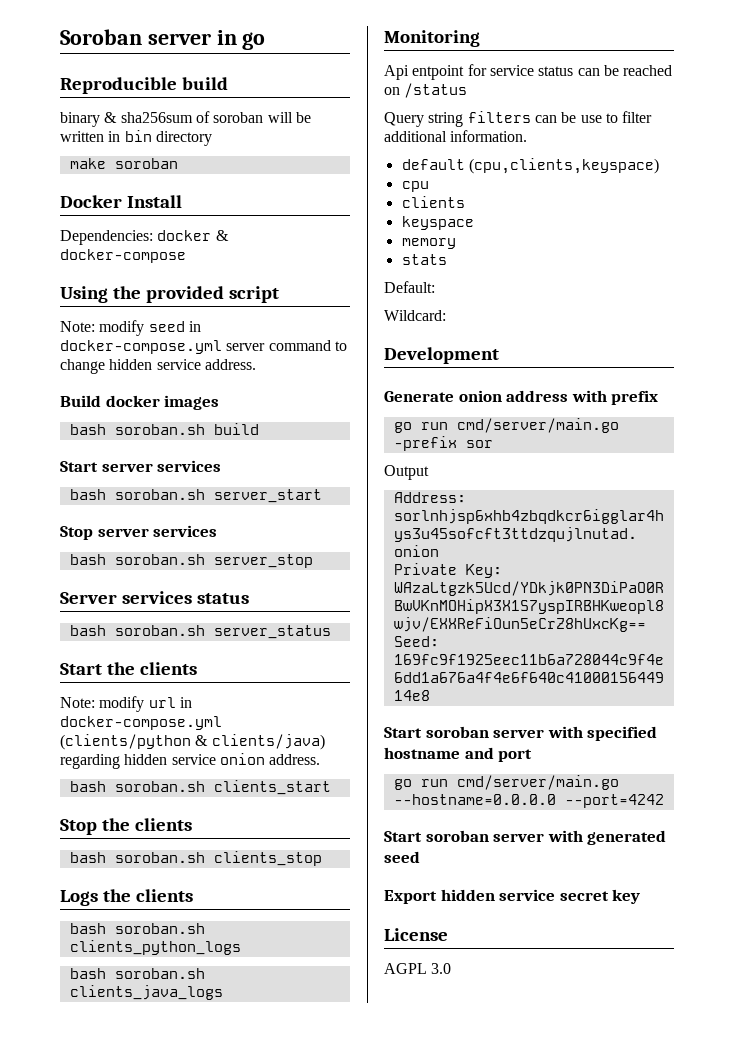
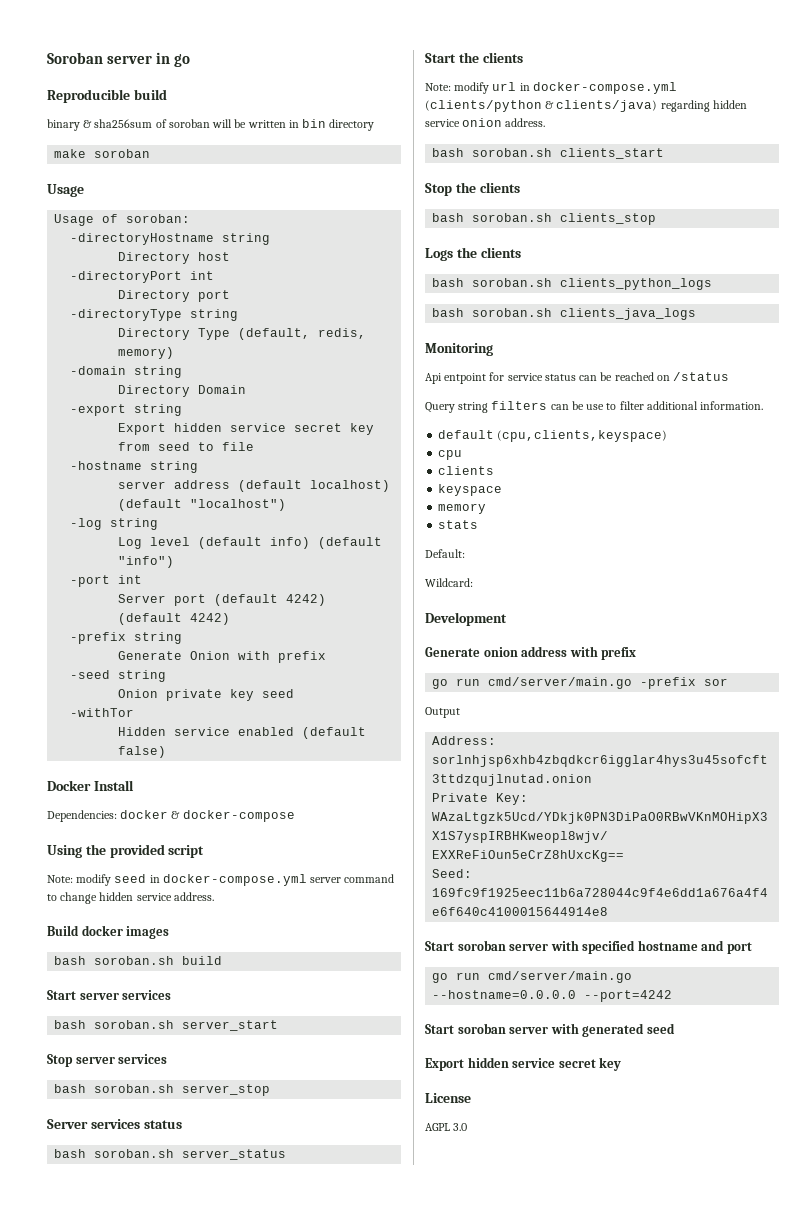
(178, 163) none -> [47,184,84,197] [54,214,191,226] [70,233,271,245] [118,252,231,264] [70,271,215,283] [118,290,231,302] [70,309,239,321] [118,328,367,340] [118,347,175,359] [70,366,183,378] [118,385,247,397] [70,404,183,416] [118,423,375,435] [118,442,255,451] [70,461,199,473] [118,480,391,492] [118,499,287,511] [70,518,159,530] [118,537,383,549] [118,556,175,568] [70,575,143,587] [118,594,327,606] [118,613,231,625] [70,632,183,644] [118,651,327,663] [70,670,167,682] [118,689,295,701] [70,708,135,717] [118,727,367,739] [118,746,167,758] // Usage // Usage of soroban: // -directoryHostname string // Directory host // -directoryPort int // Directory port // -directoryType string // Directory Type (default, redis, memory) // -domain string // Directory Domain // -export string // Export hidden service secret key from seed to file // -hostname string // server address (default localhost) (default "localhost") // -log string // Log level (default info) (default "info") // -port int // Server port (default 4242) (default 4242) // -prefix string // Generate Onion with prefix // -seed string // Onion private key seed // -withTor // Hidden service enabled (default false)

